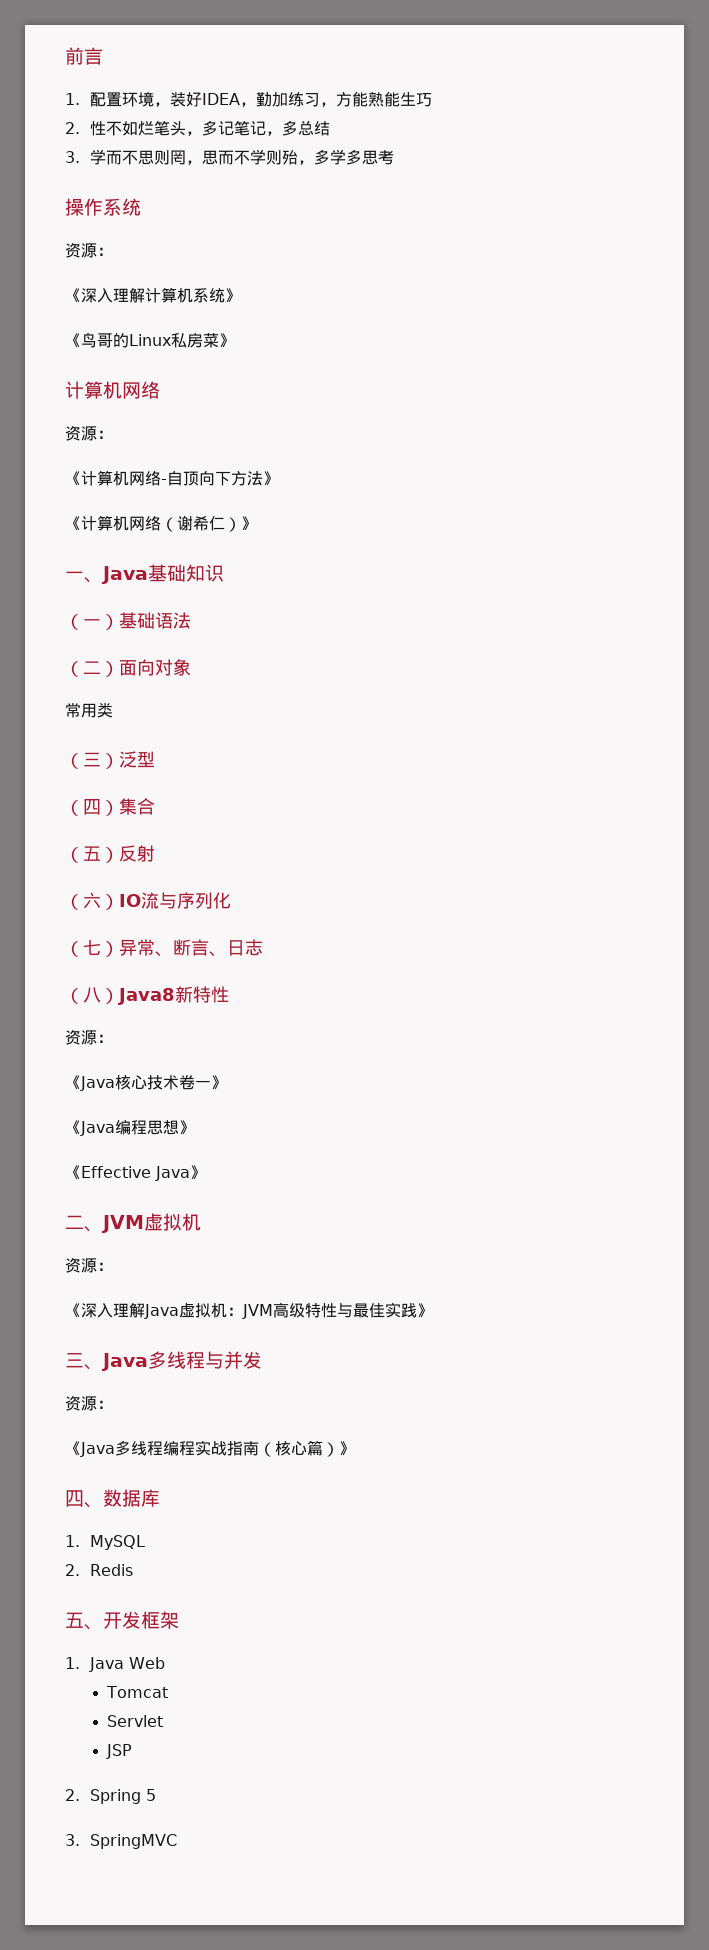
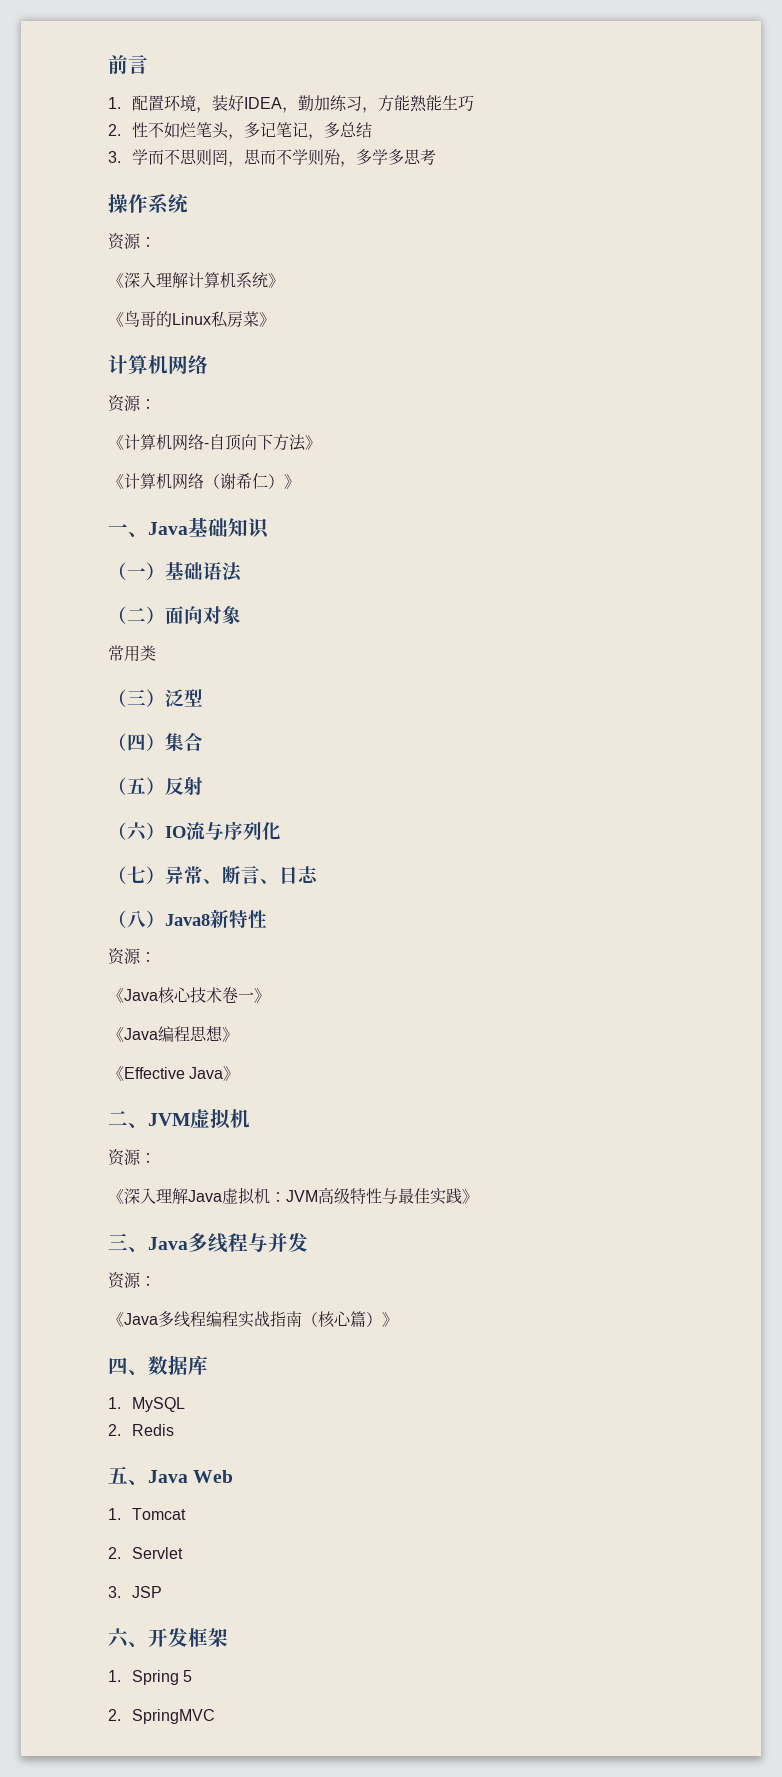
[103,1611,179,1629] [65,1657,165,1672] [106,1686,169,1698] [107,1715,164,1727] [106,1744,133,1759] [65,1789,80,1801] 开发框架 // 1. Java Web // Tomcat // Servlet // JSP // 2. -> [148,1470,234,1483] [108,1508,186,1520] [108,1547,183,1559] [108,1586,162,1598] [108,1628,228,1648] [108,1670,121,1682] Java Web // 1. Tomcat // 2. Servlet // 3. JSP // 六、开发框架 // 1.
[65,1834,80,1846] 3. -> [108,1709,121,1721] 2.

